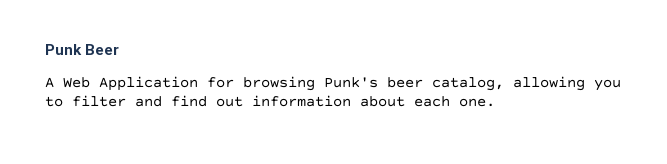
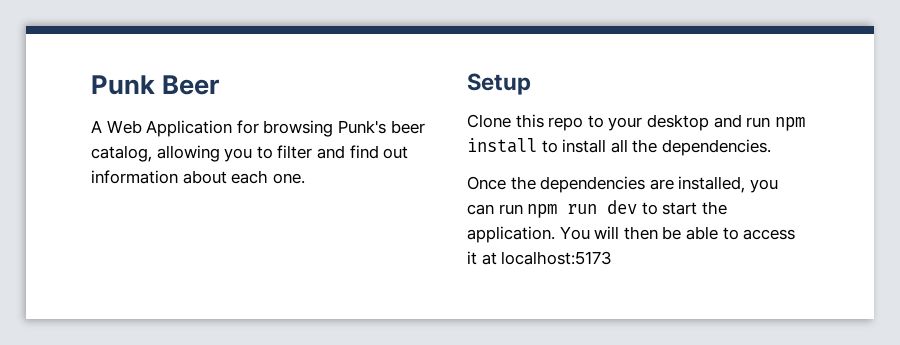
(495, 102) none -> [467,73,531,95] [467,114,805,131] [467,138,771,156] [467,176,778,193] [467,200,727,218] [467,226,796,243] [467,251,613,265] // Setup // Clone this repo to your desktop and run npm install to install all the dependencies. // Once the dependencies are installed, you can run npm run dev to start the application. You will then be able to access it at localhost:5173

